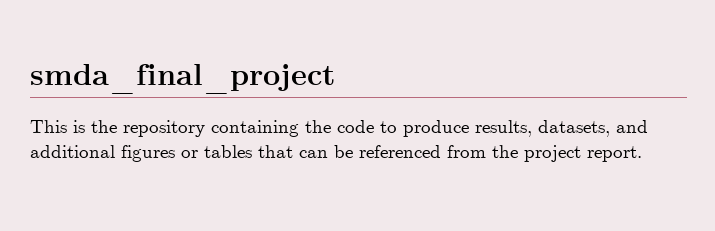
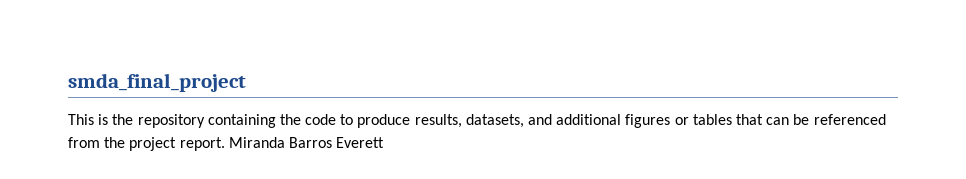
(642, 154) none -> [228,137,385,148] Miranda Barros Everett

